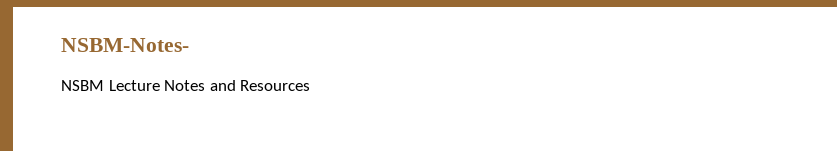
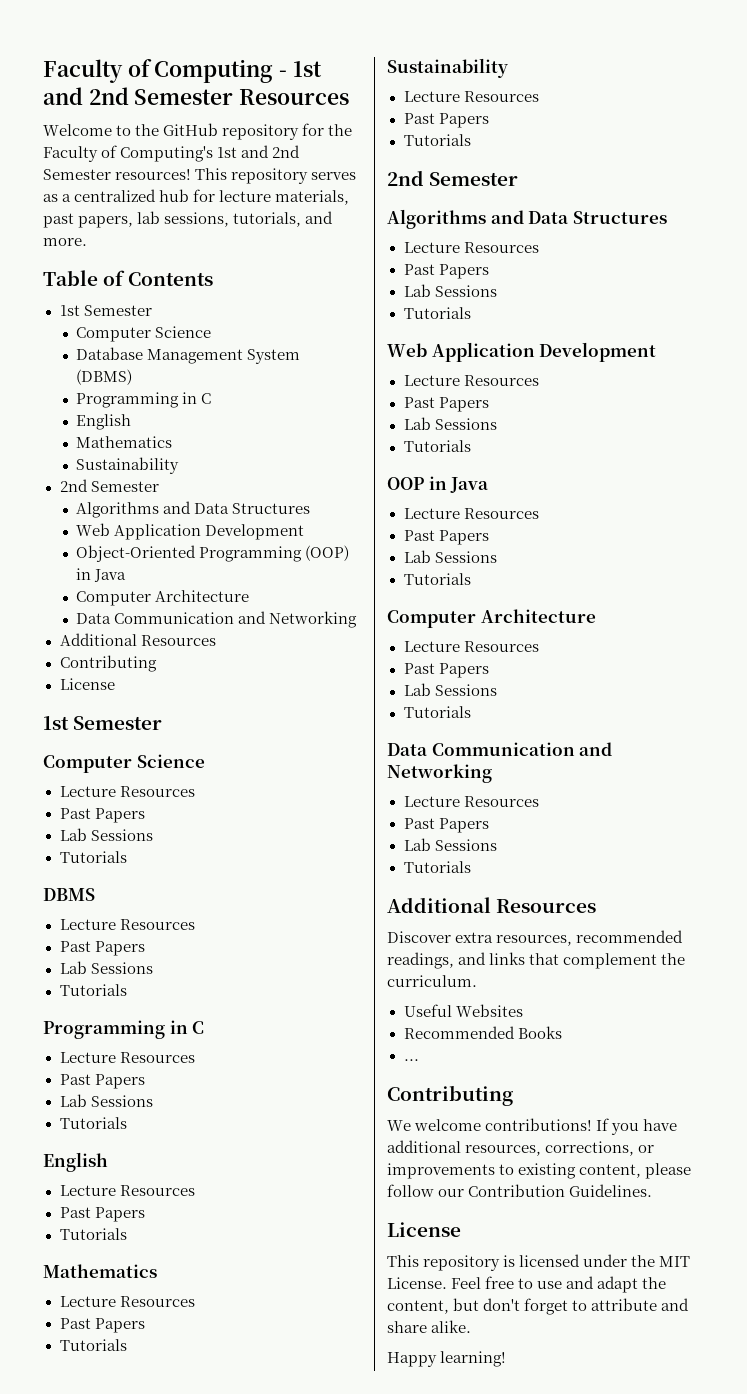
[61,38,189,52] [61,80,311,91] NSBM-Notes- // NSBM Lecture Notes and Resources -> [43,59,322,83] [43,87,350,105] [43,123,353,140] [43,145,301,162] [43,168,357,184] [43,189,350,205] [43,211,334,228] [43,238,87,246] [43,270,214,286] [59,305,152,316] [76,326,212,342] [76,347,301,364] [76,369,133,385] [76,392,212,408] [76,414,132,430] [76,436,173,448] [76,457,180,474] [59,479,159,492] [76,501,311,518] [76,523,305,540] [76,545,350,562] [76,568,127,582] [76,590,250,606] [76,611,358,628] [59,633,216,646] [59,655,157,672] [59,678,115,690] [43,716,163,730] [43,754,205,773] [59,786,195,797] [59,808,145,823] [59,828,153,841] [59,851,127,863] [43,888,95,901] [59,919,195,930] [59,941,145,956] [59,961,153,974] [59,984,127,996] [43,1020,205,1039] [59,1052,195,1063] [59,1074,145,1089] [59,1094,153,1107] [59,1117,127,1129] [43,1152,108,1172] [59,1185,195,1196] [59,1207,145,1222] [59,1228,127,1240] [43,1264,157,1278] [59,1296,195,1307] [59,1318,145,1333] [59,1339,127,1351] [387,58,508,78] [403,91,539,102] [403,113,489,128] [403,134,471,146] [387,170,519,186] [387,209,667,229] [403,242,539,253] [403,264,489,279] [403,284,497,297] [403,307,471,319] [387,342,657,362] [403,375,539,386] [403,397,489,412] [403,417,497,430] [403,440,471,452] [387,476,489,493] [403,508,539,519] [403,530,489,545] [403,550,497,563] [403,573,471,585] [387,609,596,628] [403,641,539,652] [403,663,489,678] [403,683,497,696] [403,706,471,718] [387,742,613,756] [387,764,492,783] [403,796,539,807] [403,818,489,833] [403,838,497,851] [403,861,471,873] [387,897,597,913] [387,930,684,946] [387,952,686,969] [387,975,477,987] [403,1004,523,1017] [403,1026,562,1039] [403,1059,419,1061] [387,1085,513,1106] [387,1118,678,1135] [387,1140,655,1156] [387,1163,692,1179] [387,1184,653,1197] [387,1222,461,1237] [387,1254,691,1271] [387,1276,667,1293] [387,1298,690,1315] [387,1320,472,1333] [387,1351,507,1367] Faculty of Computing - 1st and 2nd Semester Resources // Welcome to the GitHub repository for the Faculty of Computing's 1st and 2nd Semester resources! This repository serves as a centralized hub for lecture materials, past papers, lab sessions, tutorials, and more. // Table of Contents // 1st Semester // Computer Science // Database Management System (DBMS) // Programming in C // English // Mathematics // Sustainability // 2nd Semester // Algorithms and Data Structures // Web Application Development // Object-Oriented Programming (OOP) in Java // Computer Architecture // Data Communication and Networking // Additional Resources // Contributing // License // 1st Semester // Computer Science // Lecture Resources // Past Papers // Lab Sessions // Tutorials // DBMS // Lecture Resources // Past Papers // Lab Sessions // Tutorials // Programming in C // Lecture Resources // Past Papers // Lab Sessions // Tutorials // English // Lecture Resources // Past Papers // Tutorials // Mathematics // Lecture Resources // Past Papers // Tutorials // Sustainability // Lecture Resources // Past Papers // Tutorials // 2nd Semester // Algorithms and Data Structures // Lecture Resources // Past Papers // Lab Sessions // Tutorials // Web Application Development // Lecture Resources // Past Papers // Lab Sessions // Tutorials // OOP in Java // Lecture Resources // Past Papers // Lab Sessions // Tutorials // Computer Architecture // Lecture Resources // Past Papers // Lab Sessions // Tutorials // Data Communication and Networking // Lecture Resources // Past Papers // Lab Sessions // Tutorials // Additional Resources // Discover extra resources, recommended readings, and links that complement the curriculum. // Useful Websites // Recommended Books // ... // Contributing // We welcome contributions! If you have additional resources, corrections, or improvements to existing content, please follow our Contribution Guidelines. // License // This repository is licensed under the MIT License. Feel free to use and adapt the content, but don't forget to attribute and share alike. // Happy learning!

